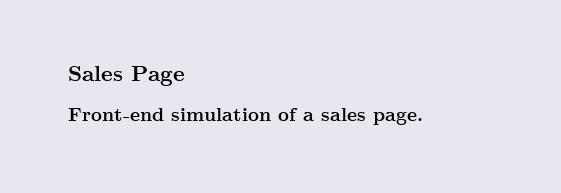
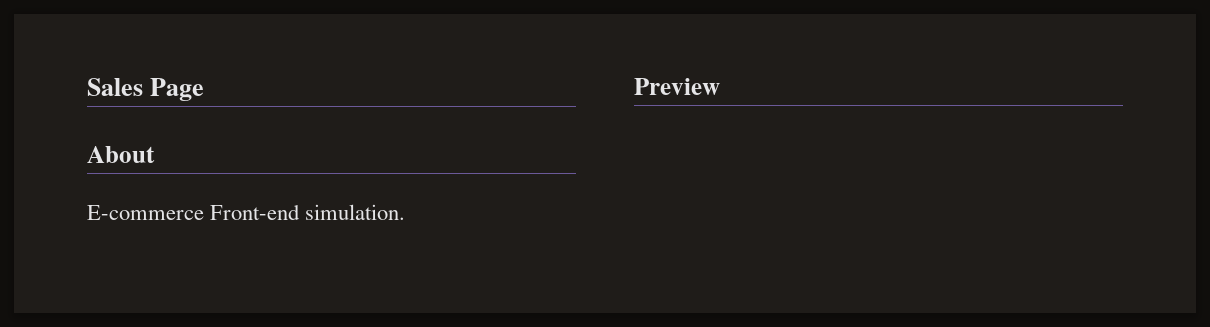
[68,108,423,125] Front-end simulation of a sales page. -> [87,146,155,163] [87,204,406,220] [634,78,720,95] About // E-commerce Front-end simulation. // Preview

